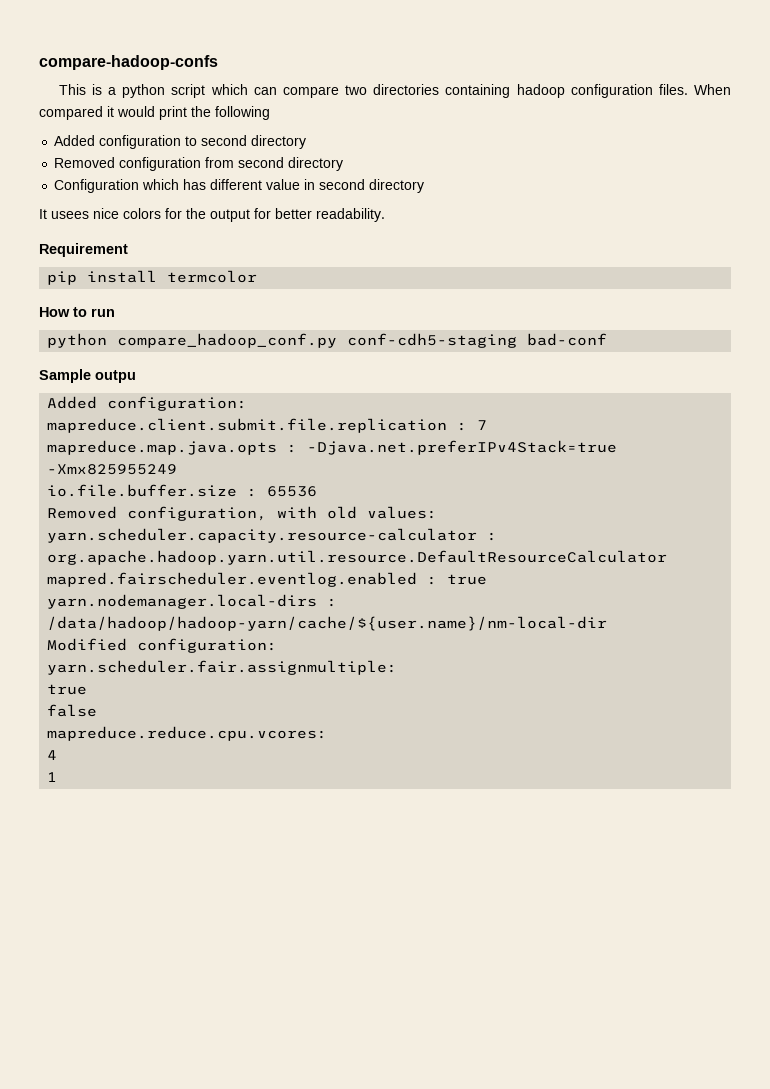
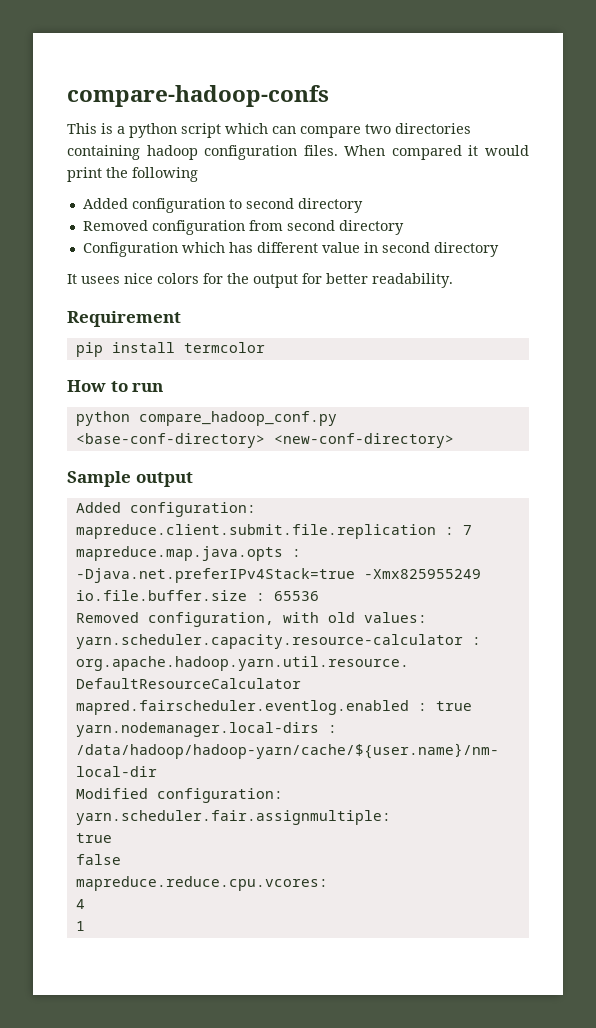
[347,333,608,348] conf-cdh5-staging bad-conf -> [75,433,454,448] <base-conf-directory> <new-conf-directory>
[95,370,136,383] outpu -> [135,472,193,487] output

